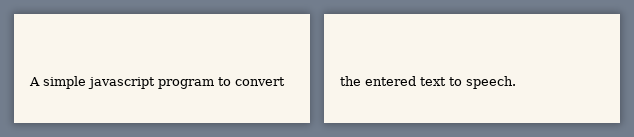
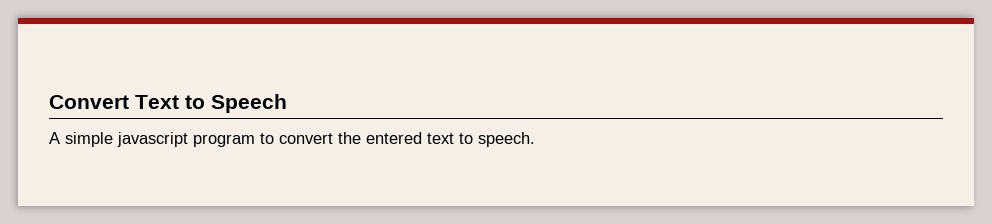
(29, 81) none -> [49,94,287,113] Convert Text to Speech //

